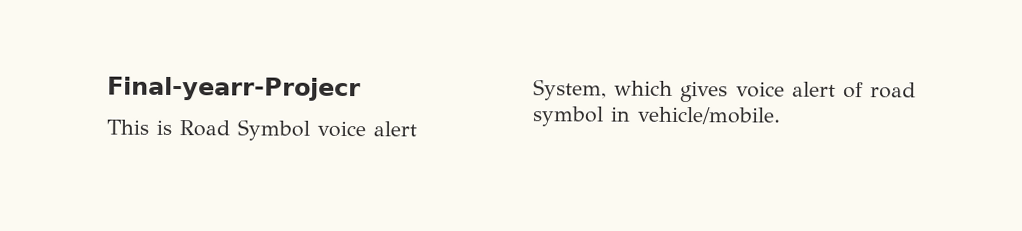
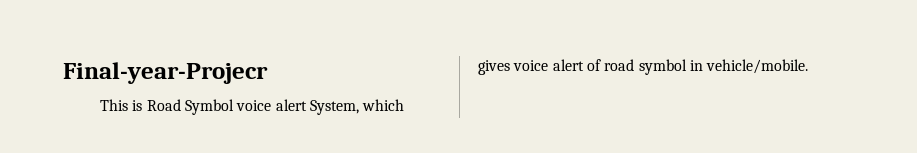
[107,76,361,102] Final-yearr-Projecr -> [63,62,268,84] Final-year-Projecr

